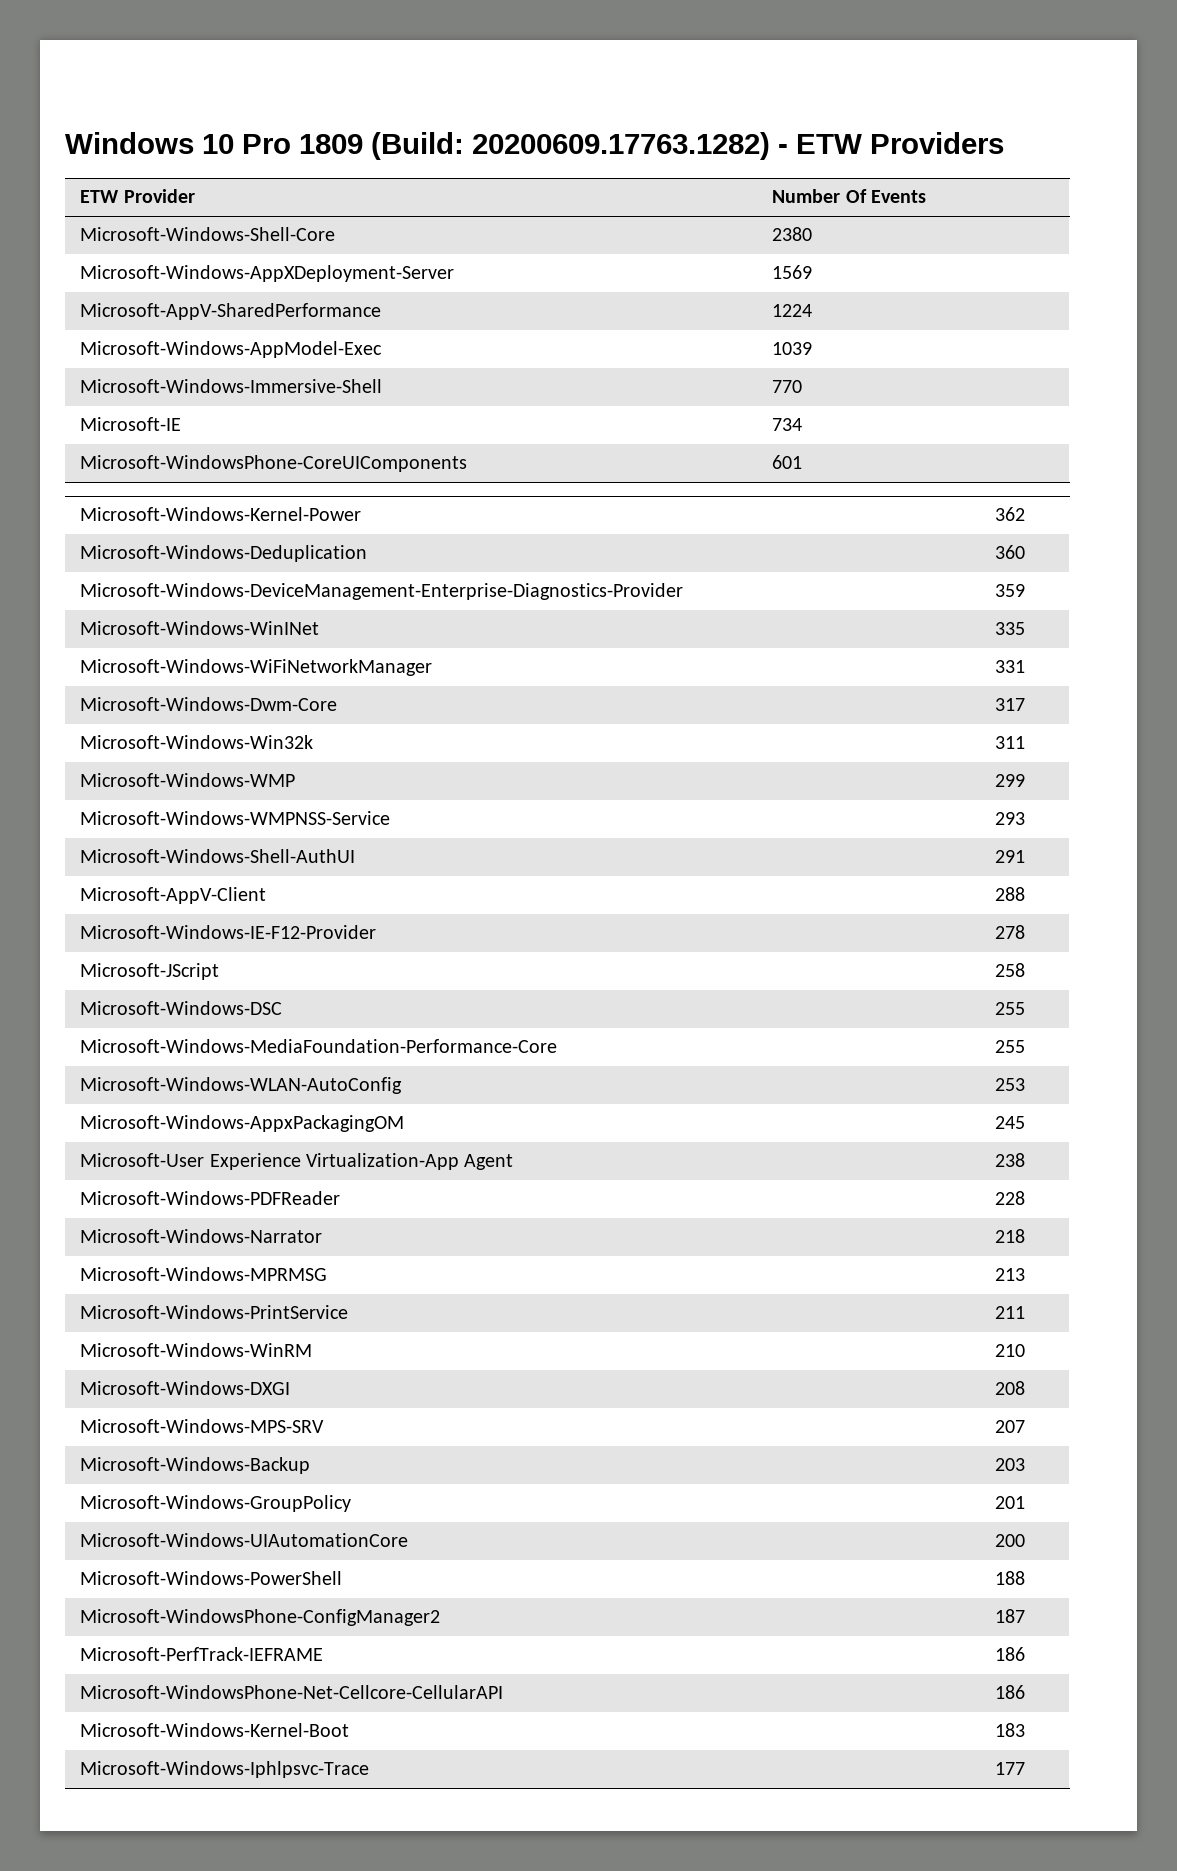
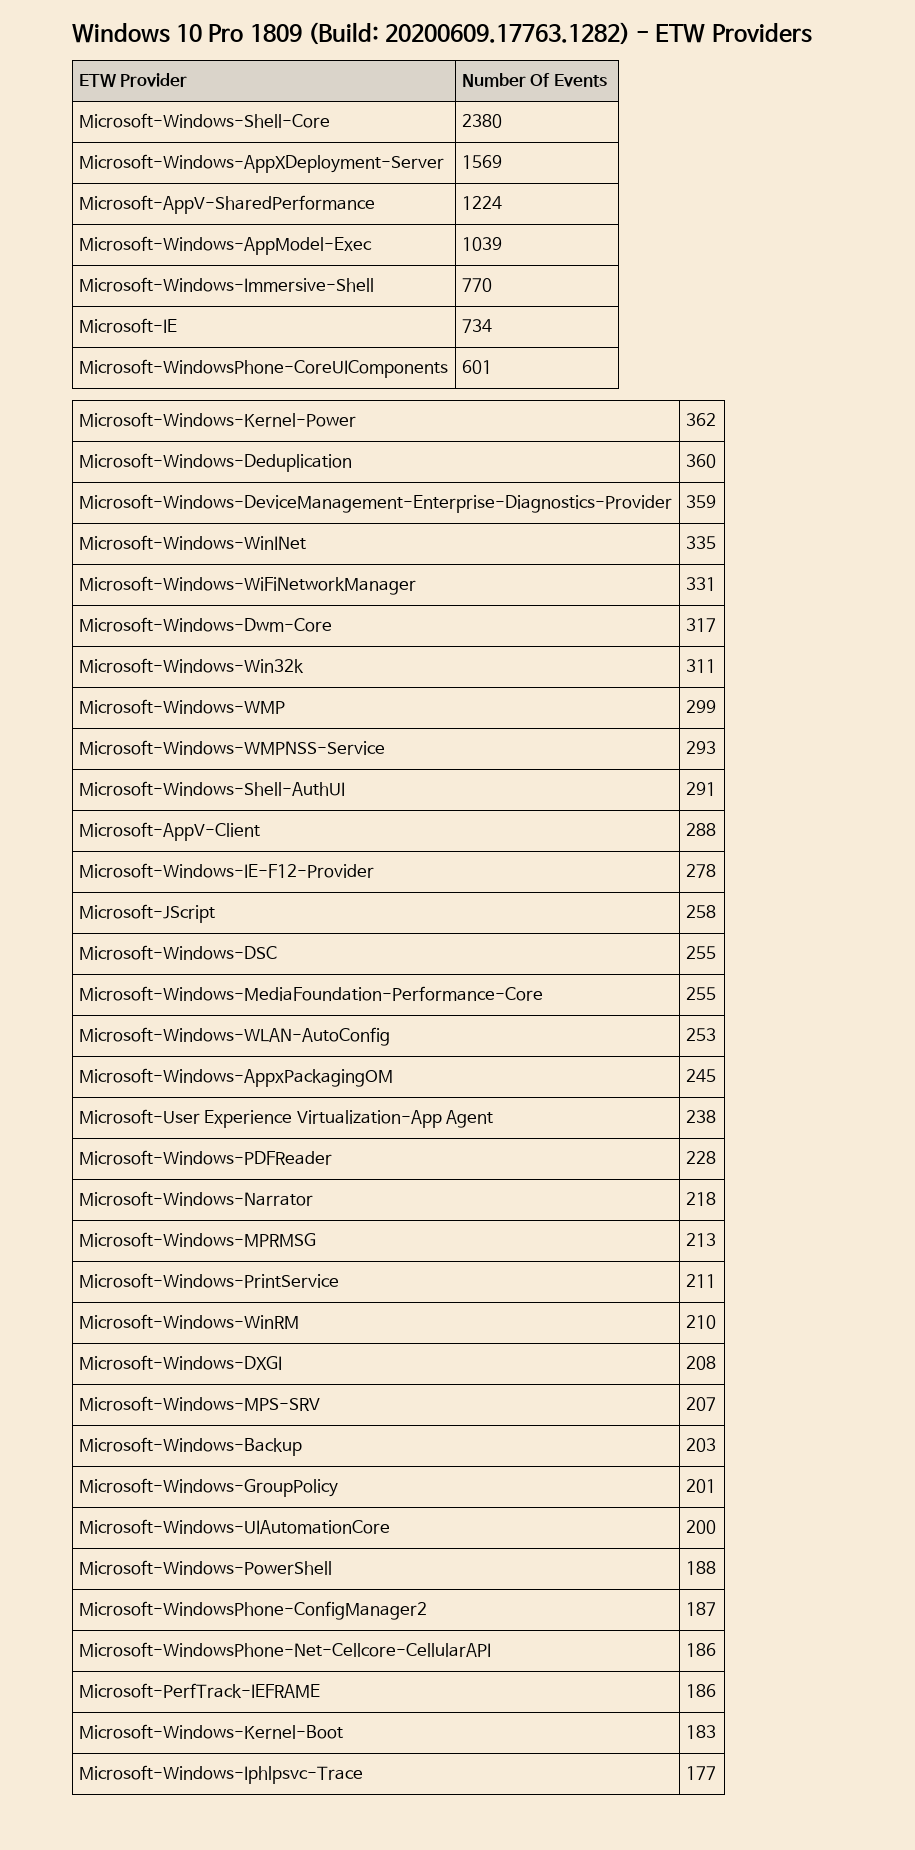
[80,1647,324,1661] [995,1647,1026,1661] [80,1685,504,1699] Microsoft-PerfTrack-IEFRAME | 186 // Microsoft-WindowsPhone-Net-Cellcore-CellularAPI -> [78,1642,491,1657] [685,1643,716,1657] [78,1683,320,1698] Microsoft-WindowsPhone-Net-Cellcore-CellularAPI | 186 // Microsoft-PerfTrack-IEFRAME

